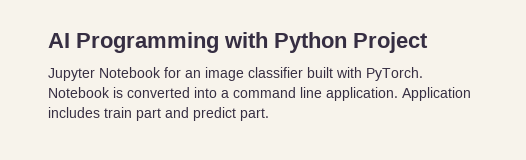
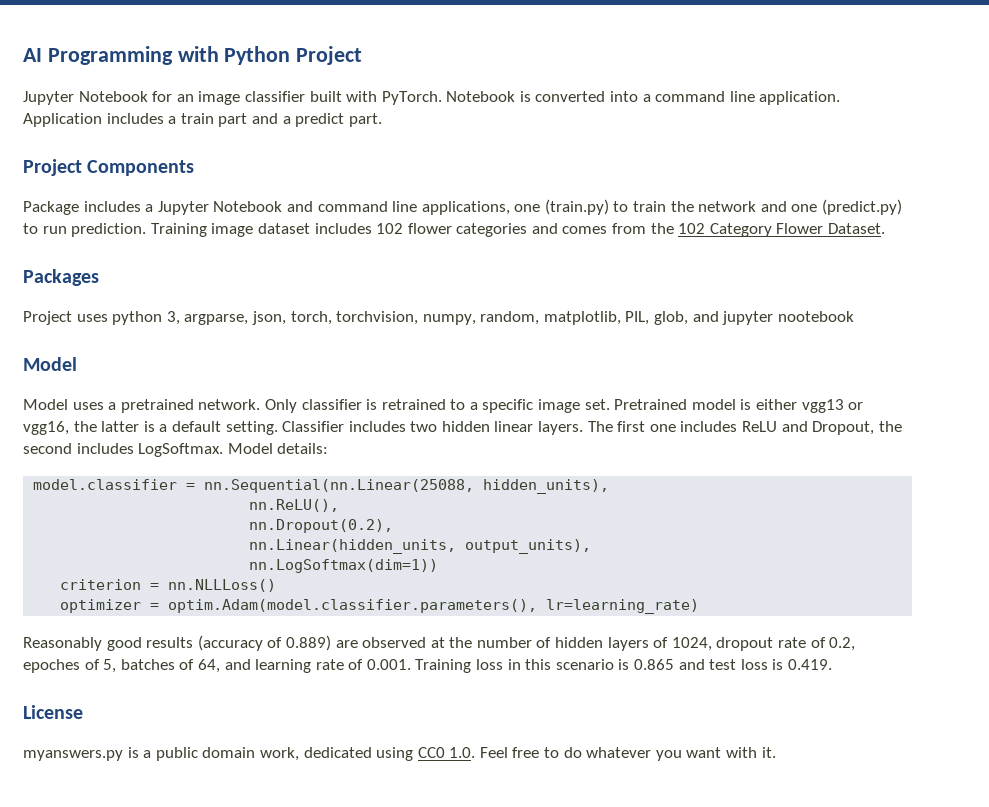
(100, 112) none -> [168,116,177,124] a
(189, 112) none -> [282,116,291,124] a
(269, 114) none -> [23,159,195,176] [23,199,903,215] [23,223,886,237] [23,269,99,286] [23,311,854,325] [23,357,77,371] [23,399,864,413] [23,421,902,435] [23,443,329,457] [33,479,610,494] [249,499,340,512] [249,519,394,533] [249,539,592,554] [249,559,439,573] [60,579,277,592] [60,599,700,614] [23,635,856,651] [23,659,832,673] [23,705,83,719] [23,747,776,761] // Project Components // Package includes a Jupyter Notebook and command line applications, one (train.py) to train the network and one (predict.py) to run prediction. Training image dataset includes 102 flower categories and comes from the 102 Category Flower Dataset. // Packages // Project uses python 3, argparse, json, torch, torchvision, numpy, random, matplotlib, PIL, glob, and jupyter nootebook // Model // Model uses a pretrained network. Only classifier is retrained to a specific image set. Pretrained model is either vgg13 or vgg16, the latter is a default setting. Classifier includes two hidden linear layers. The first one includes ReLU and Dropout, the second includes LogSoftmax. Model details: // model.classifier = nn.Sequential(nn.Linear(25088, hidden_units), // nn.ReLU(), // nn.Dropout(0.2), // nn.Linear(hidden_units, output_units), // nn.LogSoftmax(dim=1)) // criterion = nn.NLLLoss() // optimizer = optim.Adam(model.classifier.parameters(), lr=learning_rate) // Reasonably good results (accuracy of 0.889) are observed at the number of hidden layers of 1024, dropout rate of 0.2, epoches of 5, batches of 64, and learning rate of 0.001. Training loss in this scenario is 0.865 and test loss is 0.419. // License // myanswers.py is a public domain work, dedicated using CC0 1.0. Feel free to do whatever you want with it.

